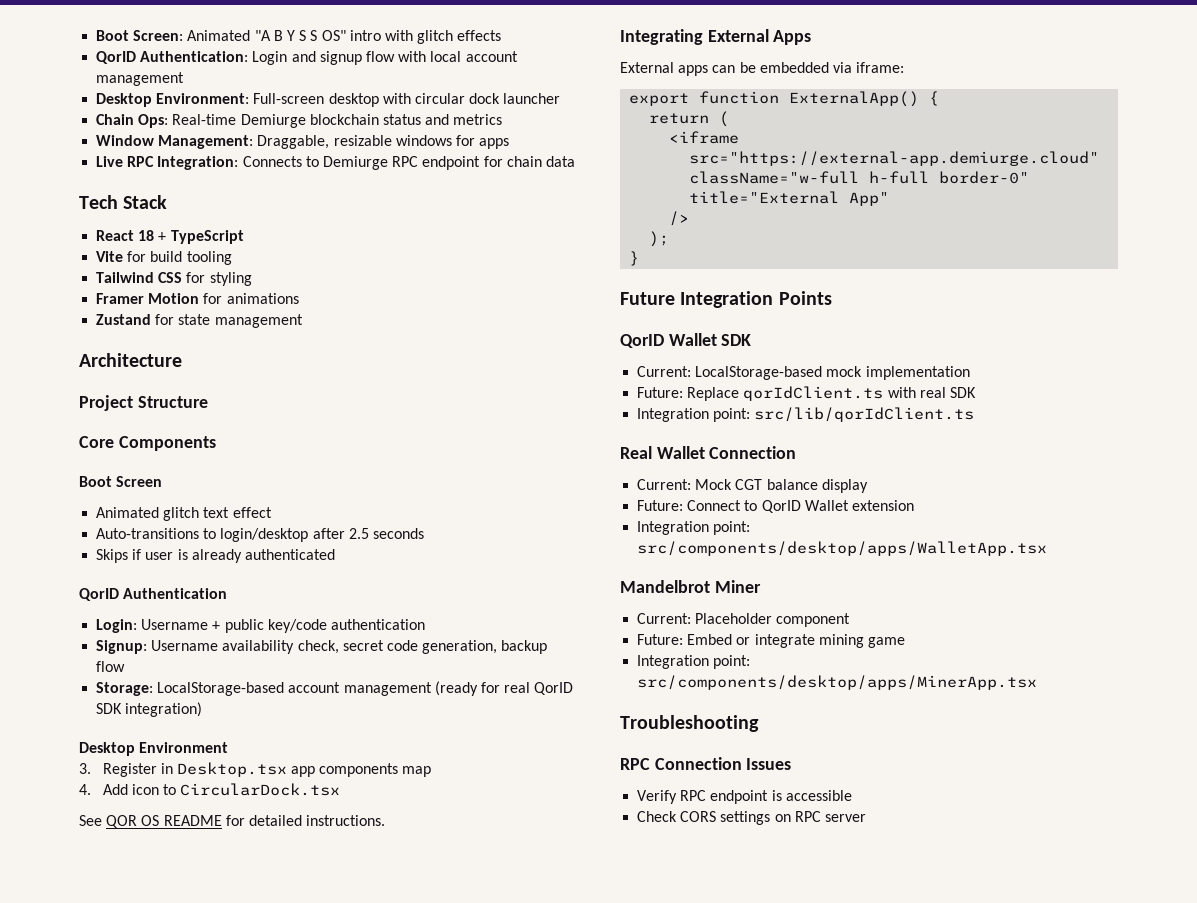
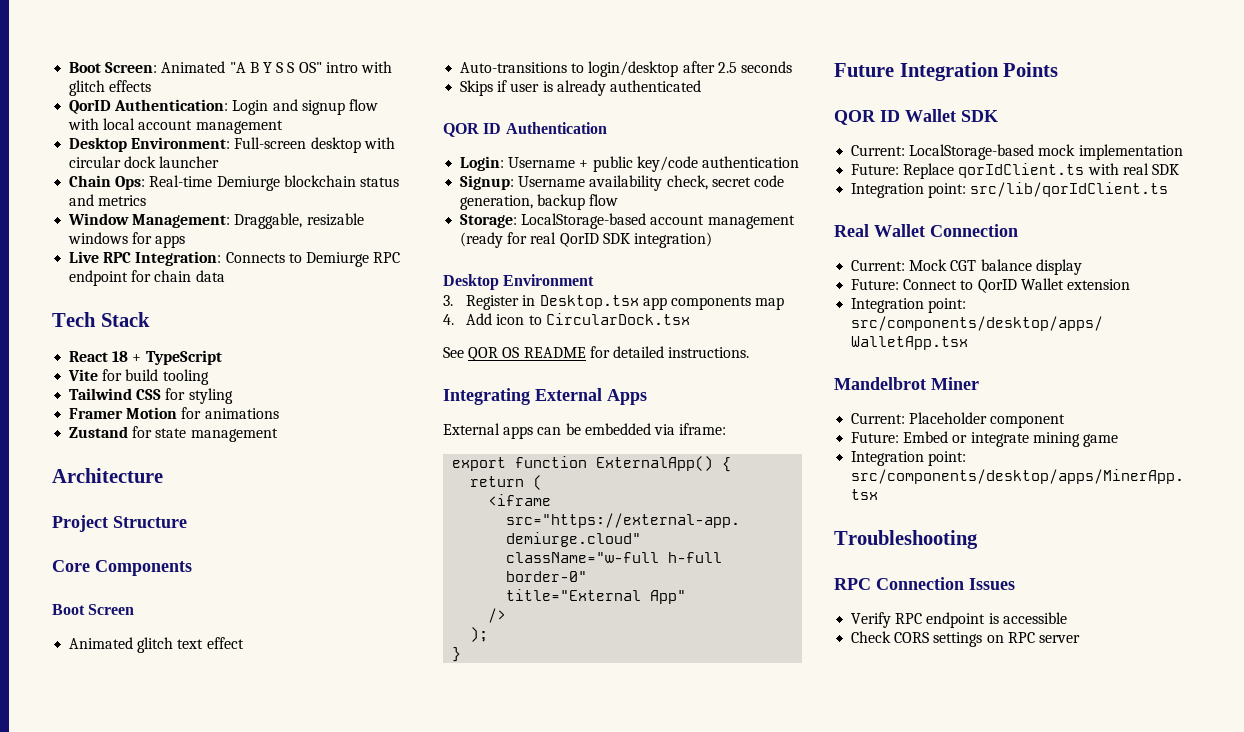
[79,588,119,601] QorID -> [443,123,502,137] QOR ID
[620,334,664,348] QorID -> [834,110,900,125] QOR ID

